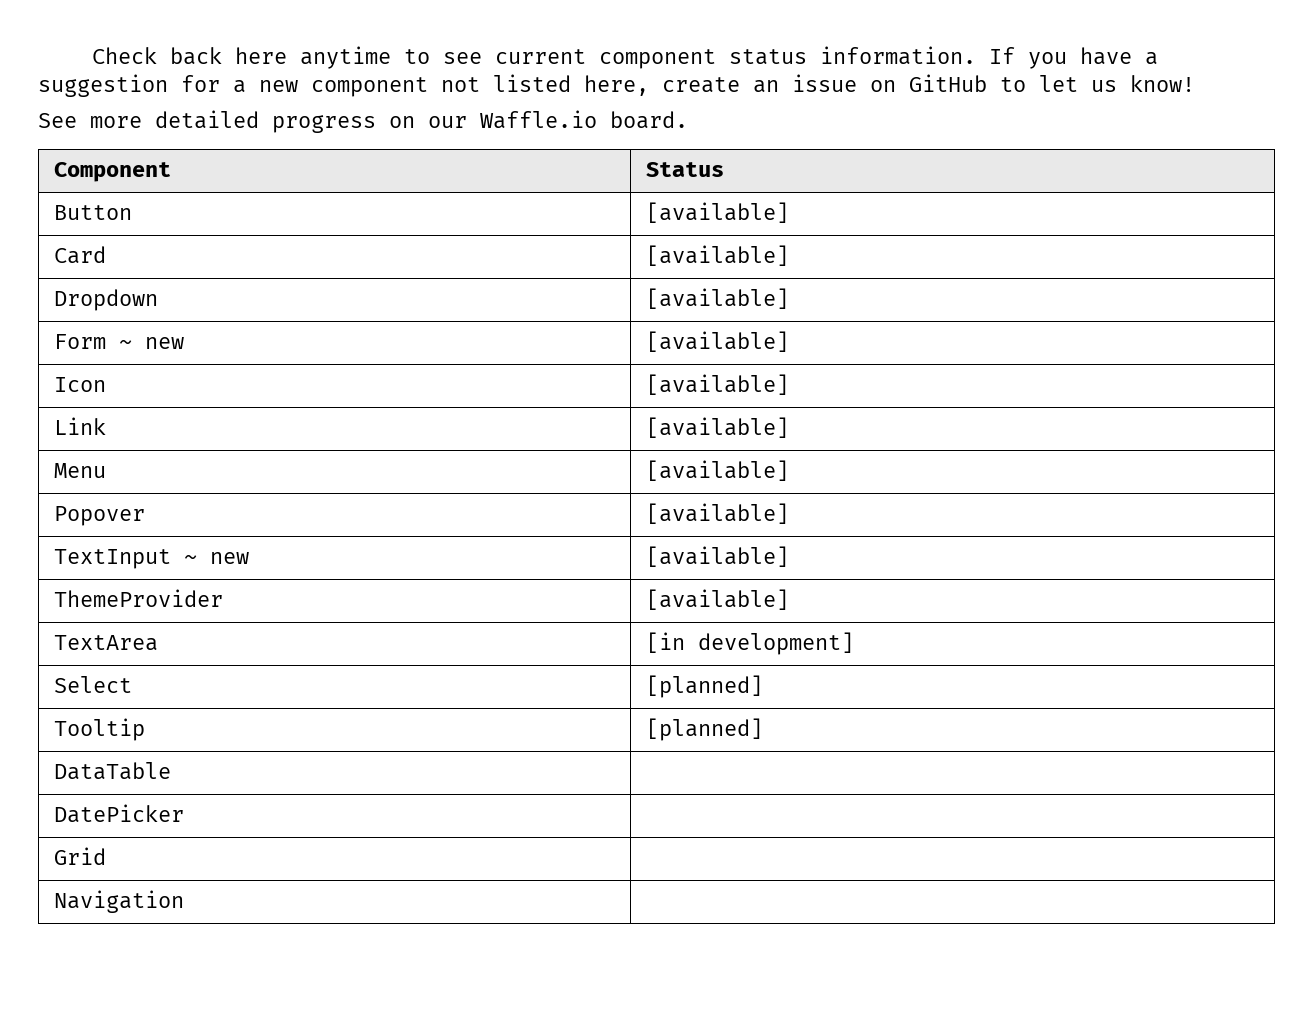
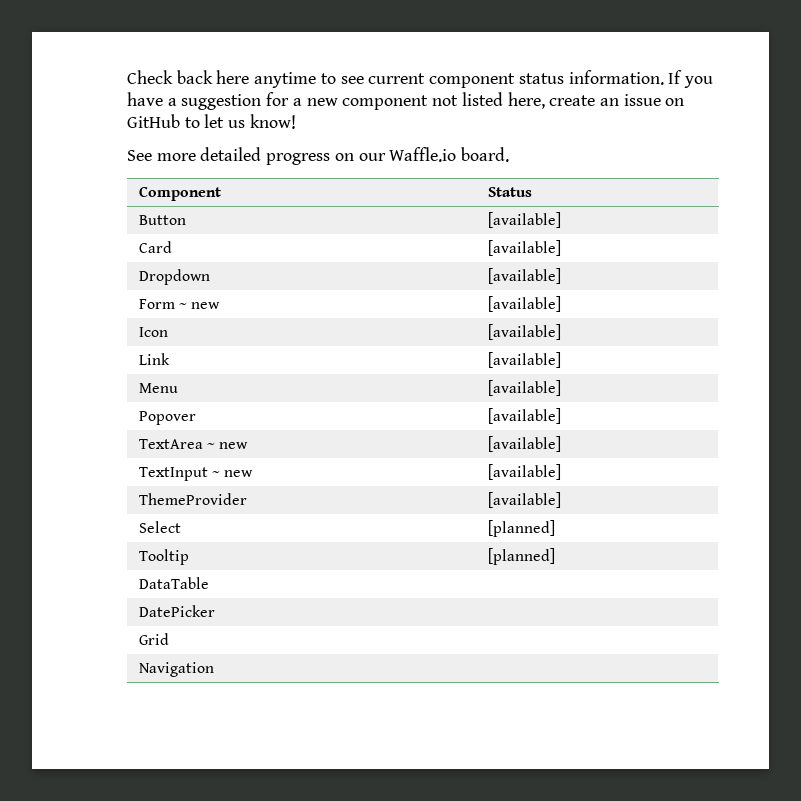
(790, 513) none -> [138,439,249,449] [487,436,561,452] // TextArea ~ new | [available]
[54,635,159,651] [646,632,855,655] // TextArea | [in development] -> (561, 500) none

